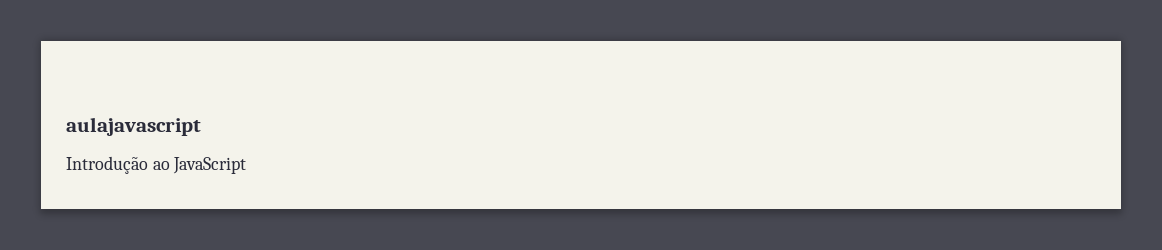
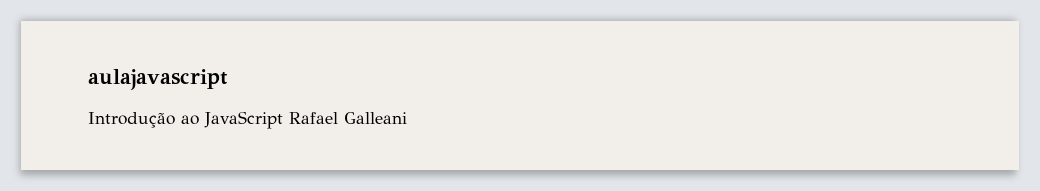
(247, 165) none -> [289,112,407,124] Rafael Galleani

